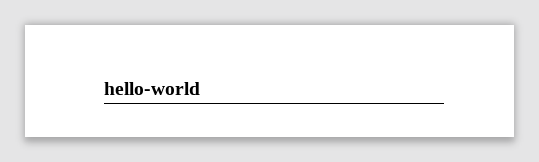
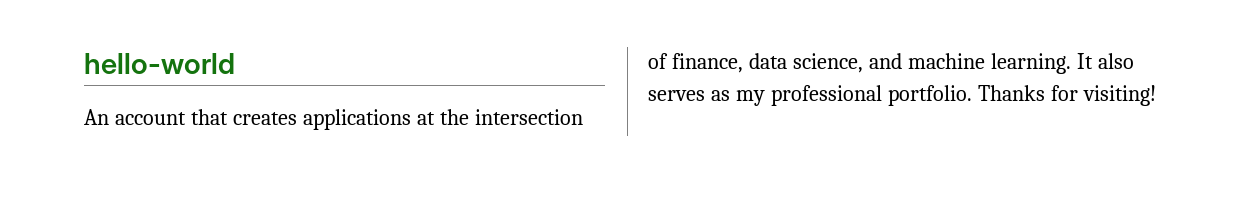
(200, 88) none -> [84,109,583,130] [648,53,1134,74] [648,85,1156,106] // An account that creates applications at the intersection of finance, data science, and machine learning. It also serves as my professional portfolio. Thanks for visiting!

